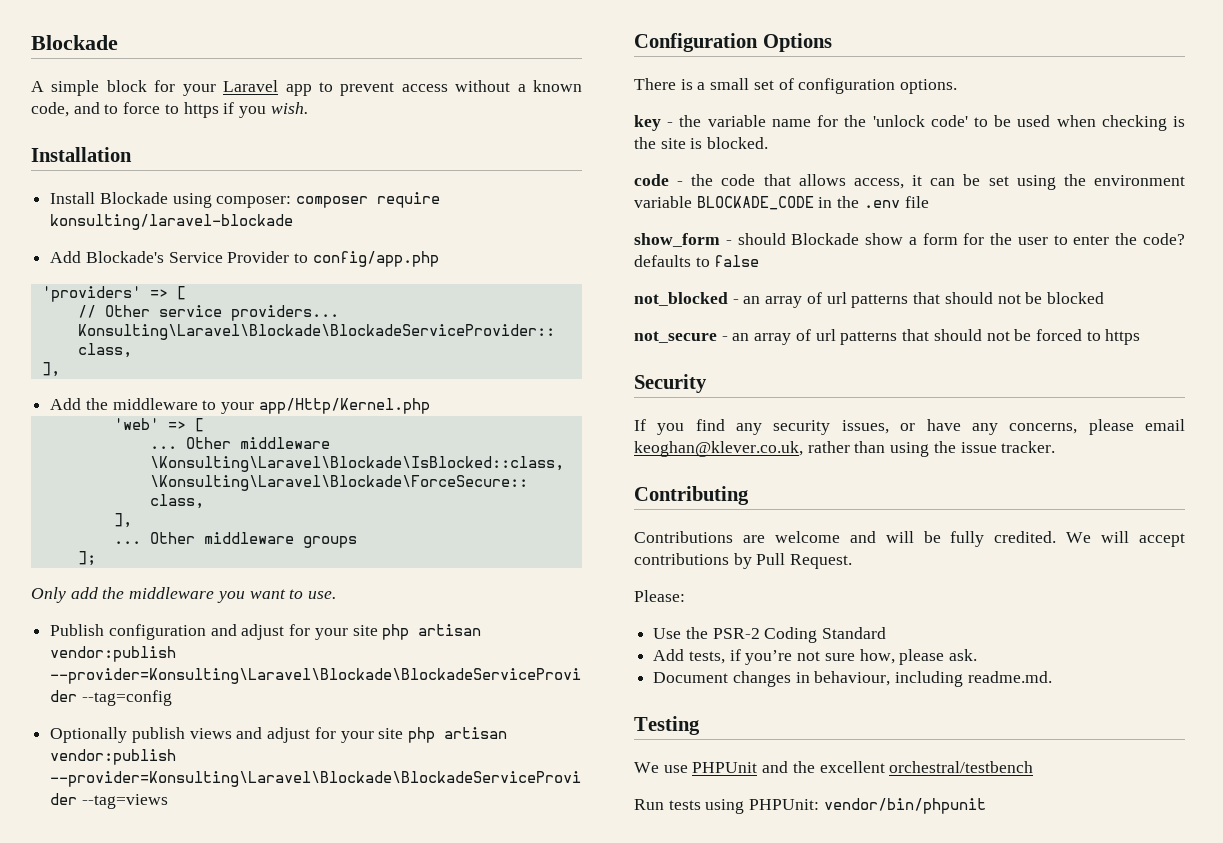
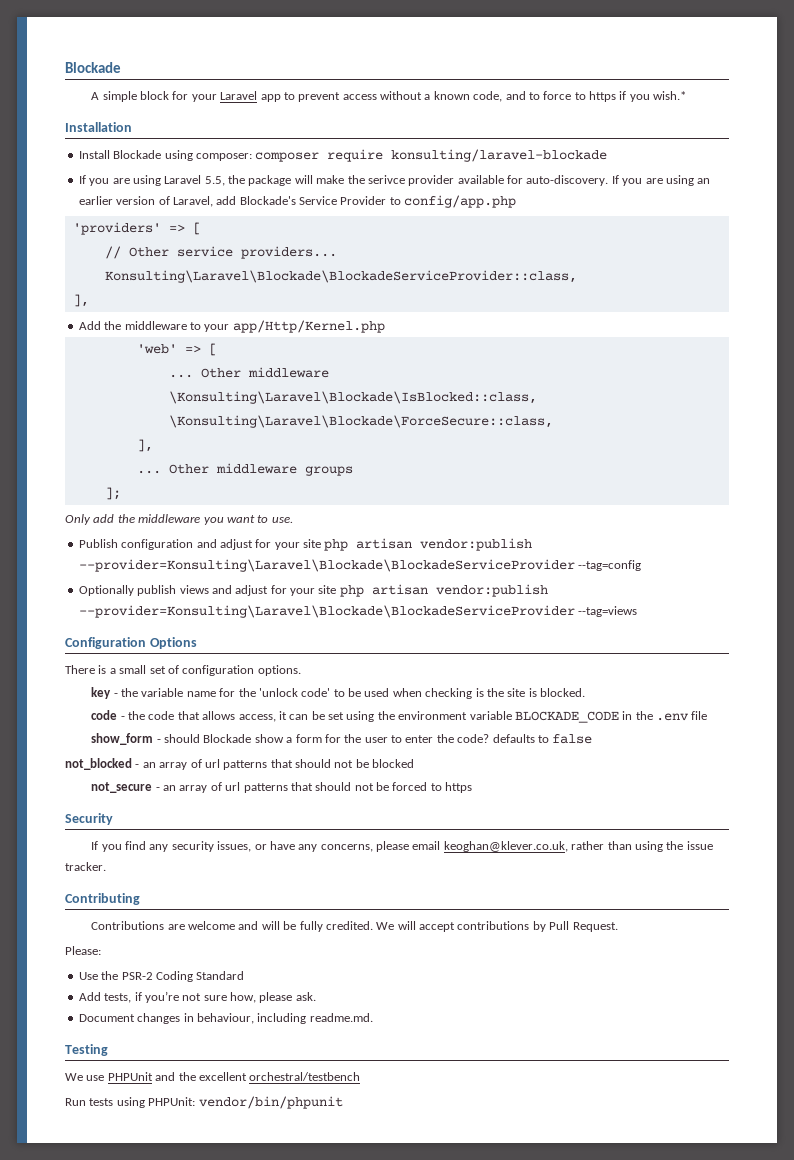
[270,102,308,114] wish. -> [653,91,687,100] wish.*
[50,251,82,263] Add -> [78,175,711,186] [78,196,237,207] If you are using Laravel 5.5, the package will make the serivce provider available for auto-discovery. If you are using an earlier version of Laravel, add

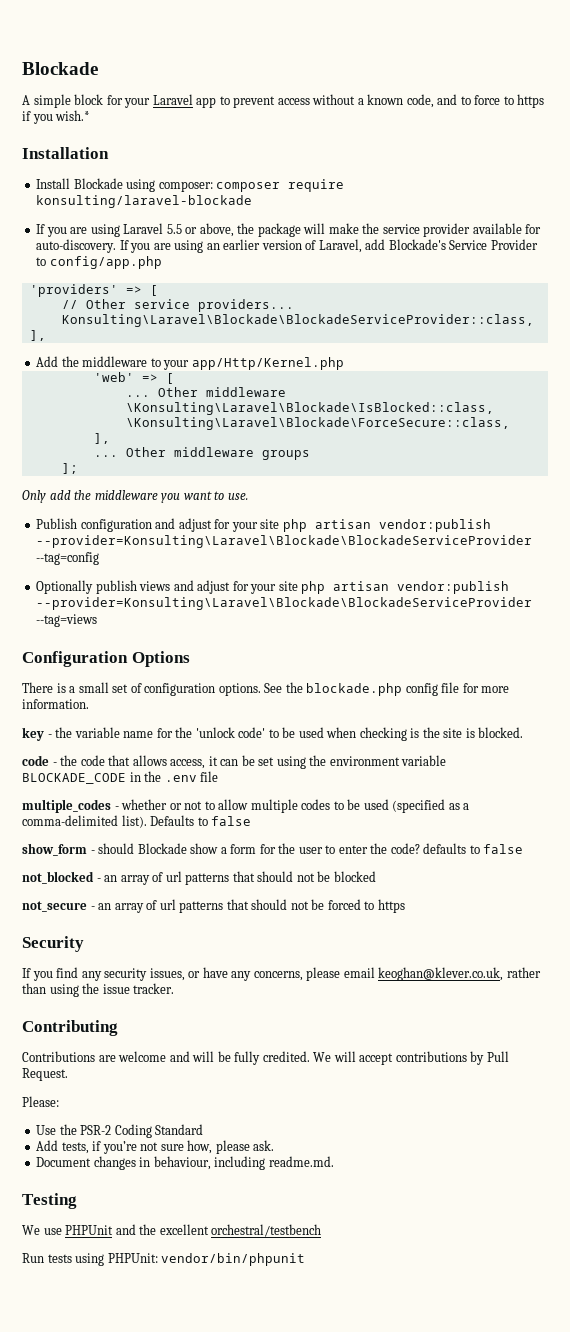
[204,176,225,186] 5.5, -> [166,223,234,237] 5.5 or above,
[367,175,405,184] serivce -> [382,224,420,234] service
(301, 670) none -> [264,682,510,696] [22,699,89,709] See the blockade.php config file for more information.
(708, 715) none -> [22,799,470,813] [22,815,252,828] // multiple_codes - whether or not to allow multiple codes to be used (specified as a comma-delimited list). Defaults to false

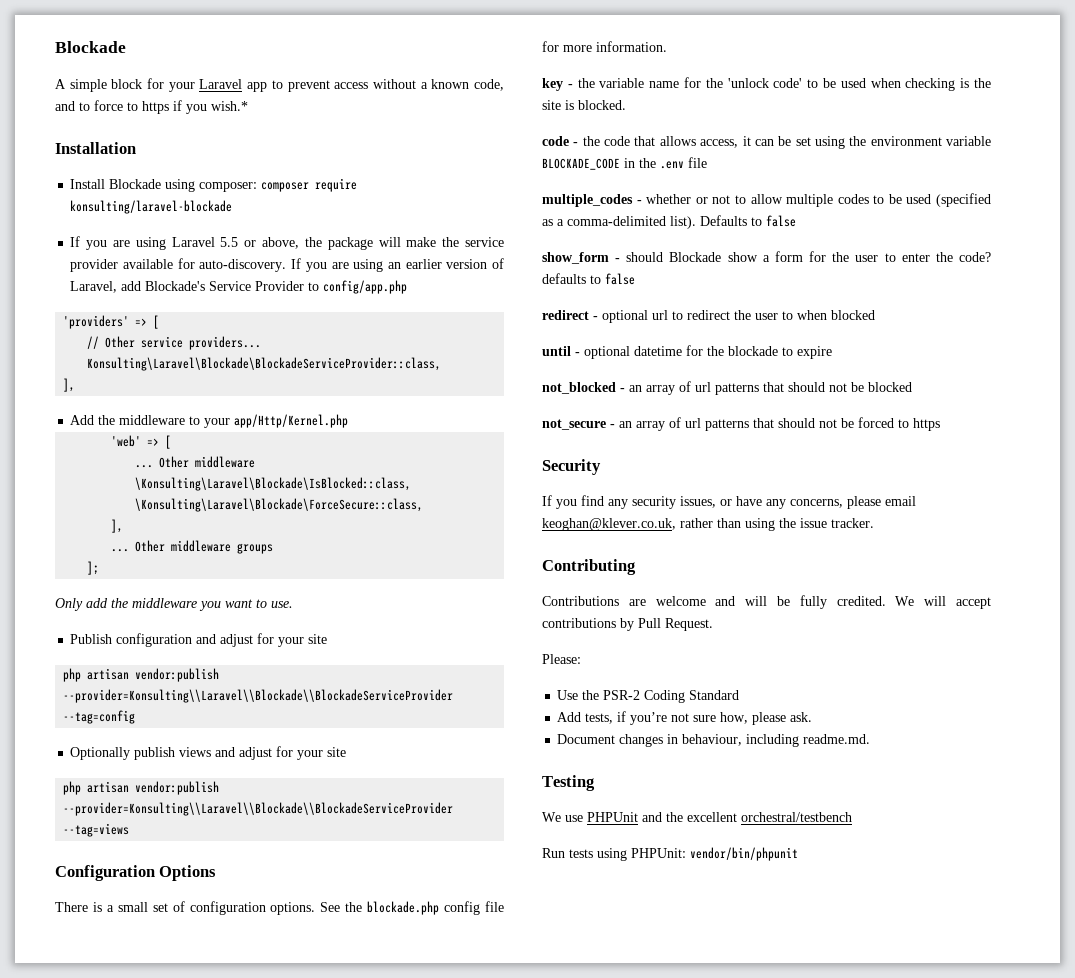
[282,519,491,532] [36,535,533,548] php artisan vendor:publish --provider=Konsulting\Laravel\Blockade\BlockadeServiceProvider -> [63,668,220,682] [63,689,454,703] // php artisan vendor:publish --provider=Konsulting\\Laravel\\Blockade\\BlockadeServiceProvider
[301,581,510,594] [36,597,533,610] php artisan vendor:publish --provider=Konsulting\Laravel\Blockade\BlockadeServiceProvider -> [63,781,220,795] [63,802,454,816] // php artisan vendor:publish --provider=Konsulting\\Laravel\\Blockade\\BlockadeServiceProvider
(524, 849) none -> [542,310,875,323] [542,345,832,359] // redirect - optional url to redirect the user to when blocked // until - optional datetime for the blockade to expire

